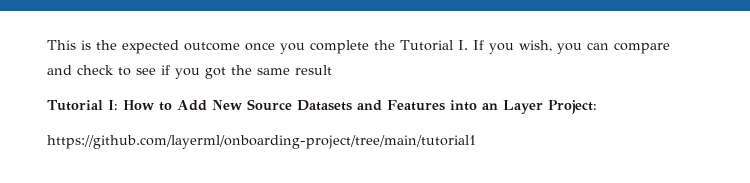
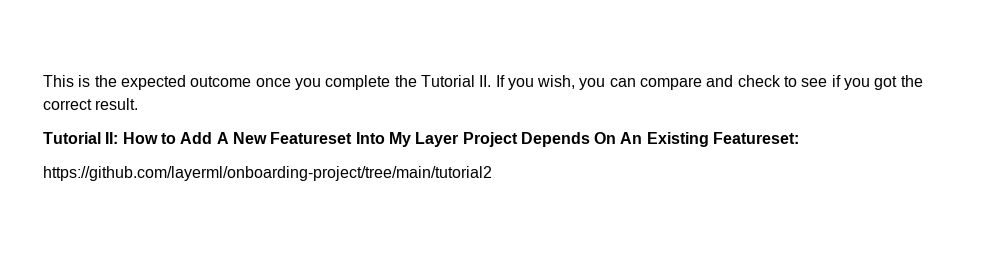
[457,40,468,50] I. -> [479,75,492,87] II.
[257,65,332,75] [47,100,118,111] same result // Tutorial I: -> [43,98,139,110] [43,132,119,144] correct result. // Tutorial II:
[211,99,597,114] [47,135,476,149] New Source Datasets and Features into an Layer Project: // https://github.com/layerml/onboarding-project/tree/main/tutorial1 -> [216,132,800,147] [43,166,492,181] A New Featureset Into My Layer Project Depends On An Existing Featureset: // https://github.com/layerml/onboarding-project/tree/main/tutorial2

